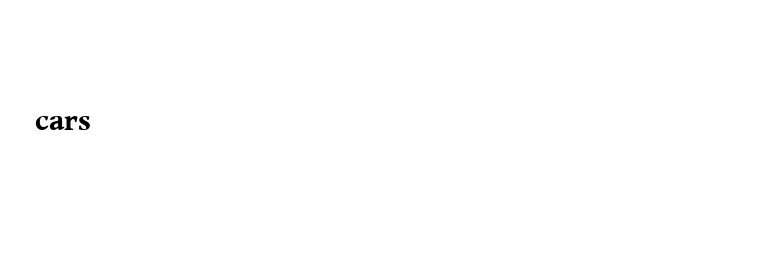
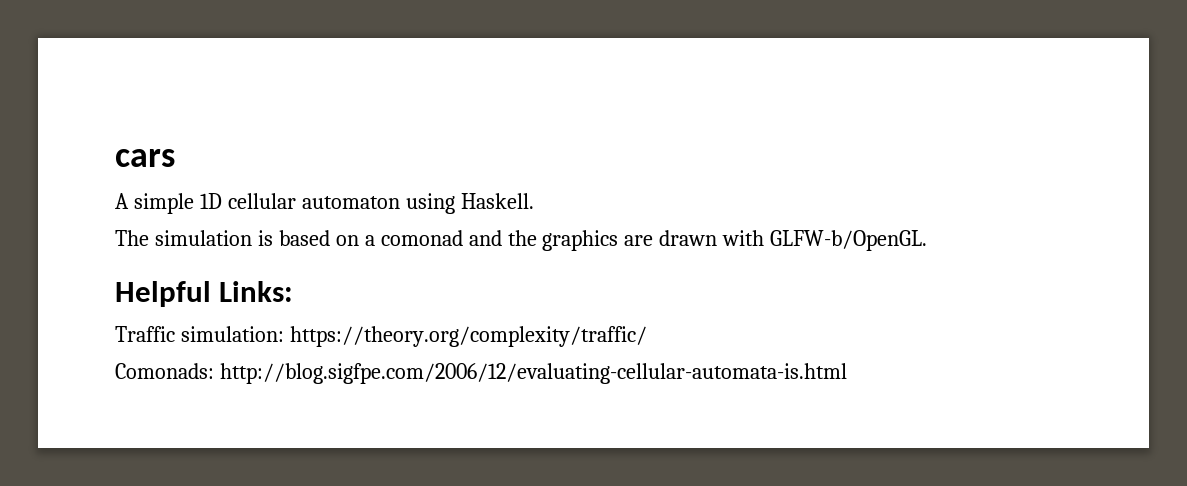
(91, 123) none -> [115,193,534,214] [115,230,928,251] [115,281,294,307] [115,326,647,347] [115,363,847,384] // A simple 1D cellular automaton using Haskell. // The simulation is based on a comonad and the graphics are drawn with GLFW-b/OpenGL. // Helpful Links: // Traffic simulation: https://theory.org/complexity/traffic/ // Comonads: http://blog.sigfpe.com/2006/12/evaluating-cellular-automata-is.html

